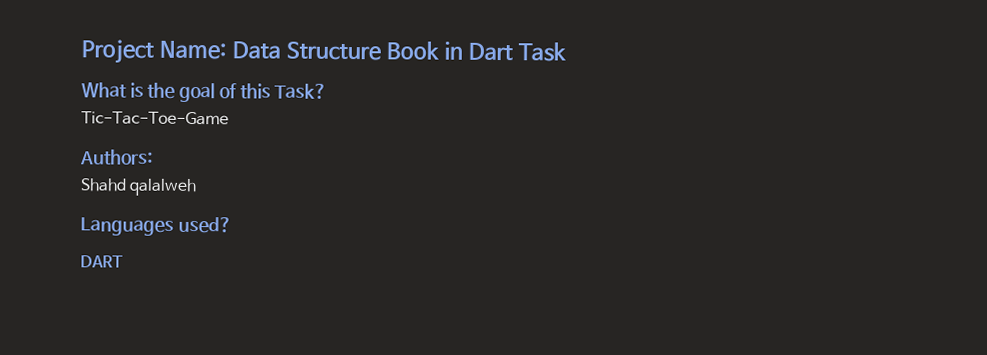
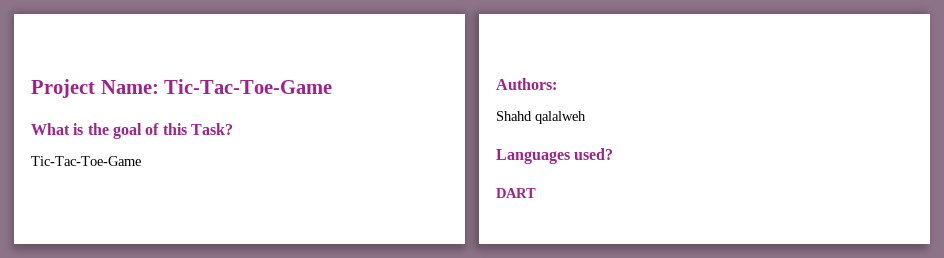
[231,41,568,62] Data Structure Book in Dart Task -> [164,79,333,94] Tic-Tac-Toe-Game

